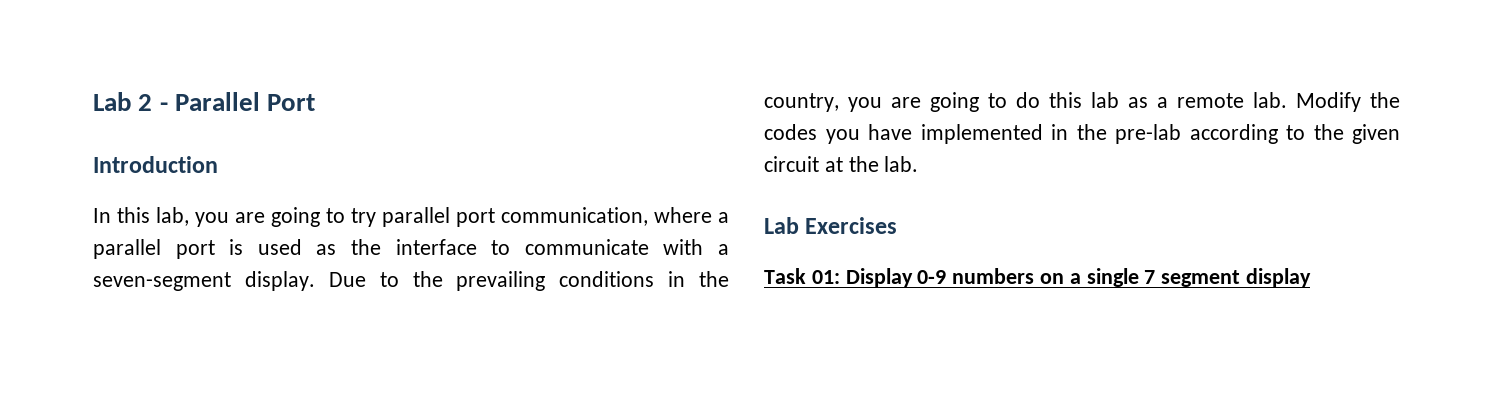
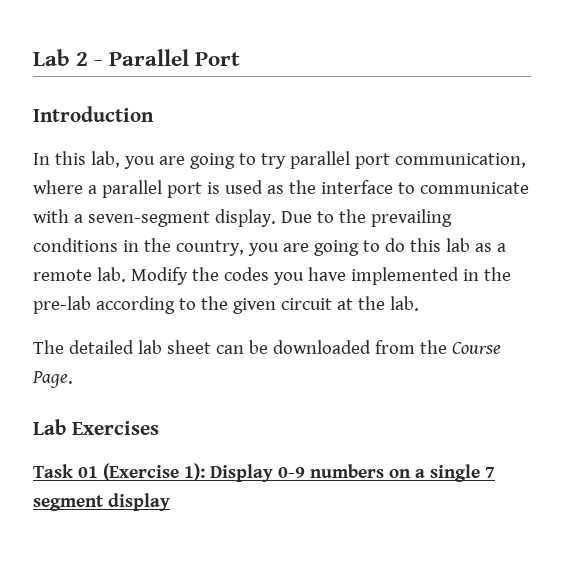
(919, 164) none -> [33,340,501,354] [32,371,73,388] // The detailed lab sheet can be downloaded from the Course Page.
[811,270,840,284] 01: -> [77,463,205,481] 01 (Exercise 1):

